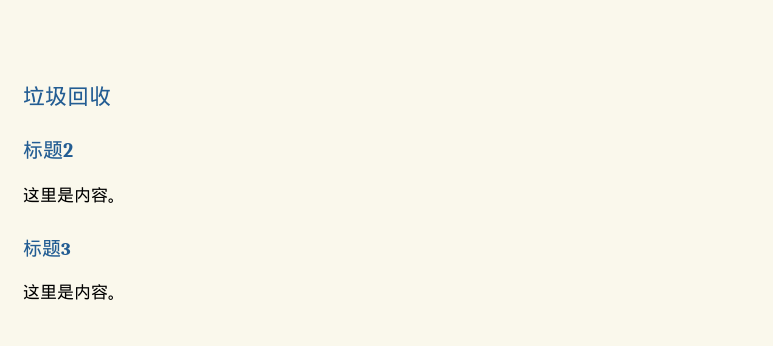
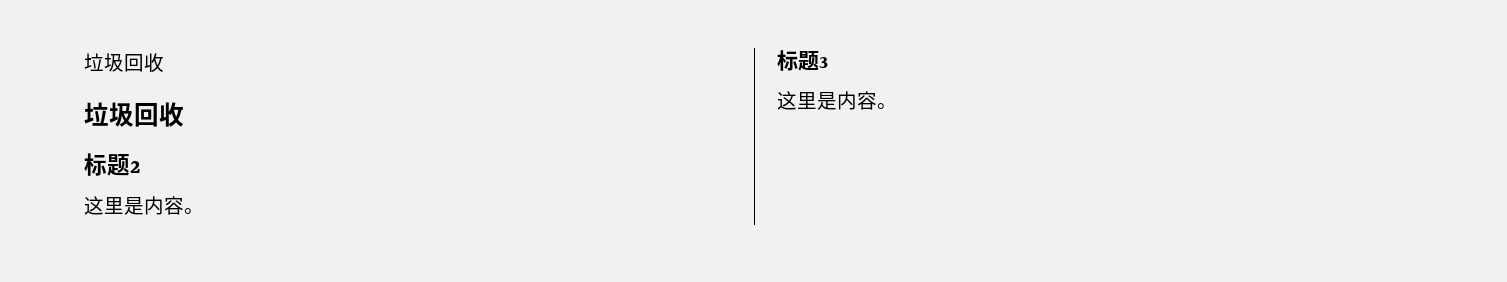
[23,86,111,107] 垃圾回收 -> [84,53,164,73] [84,102,184,127] 垃圾回收 // 垃圾回收

